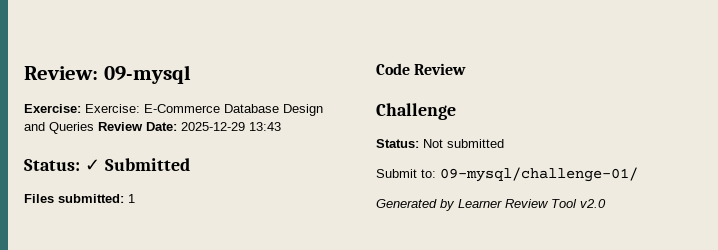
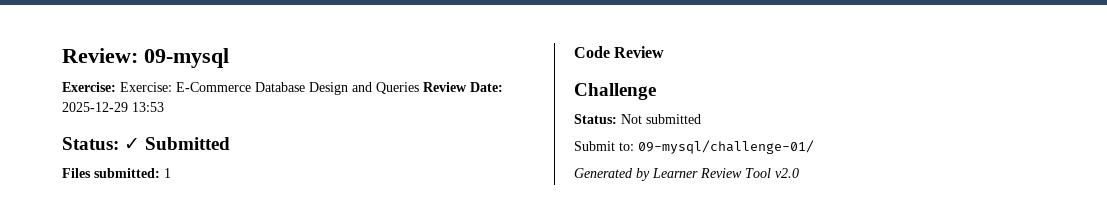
[249,122,281,131] 13:43 -> [132,102,164,112] 13:53

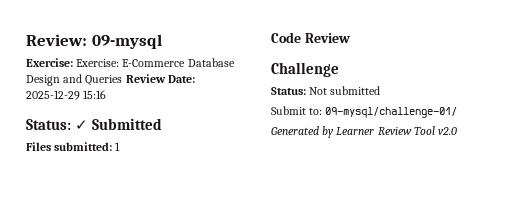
[132,102,164,112] 13:53 -> [83,90,107,99] 15:16

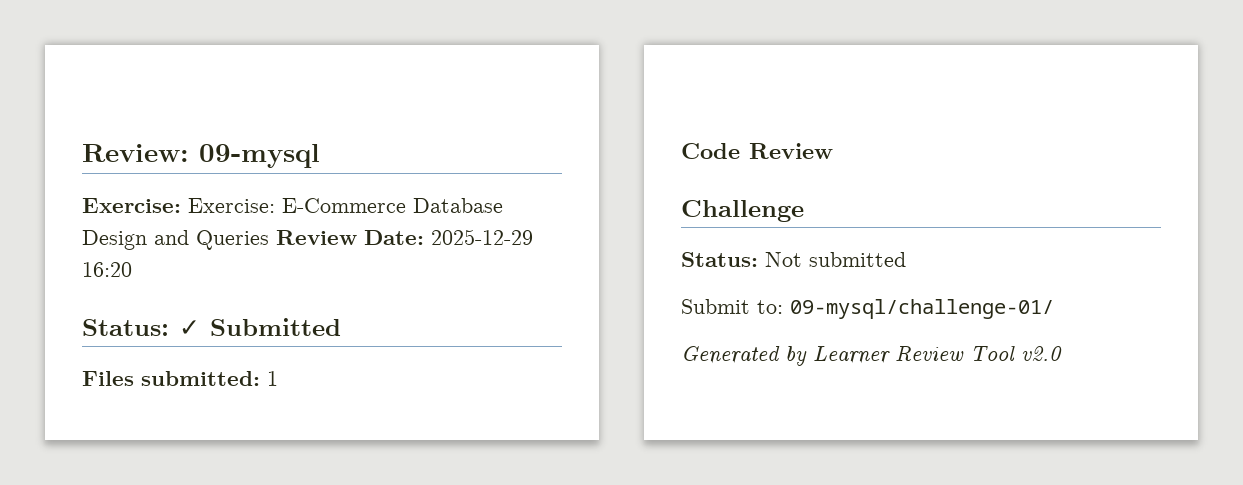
[83,90,107,99] 15:16 -> [82,262,132,277] 16:20

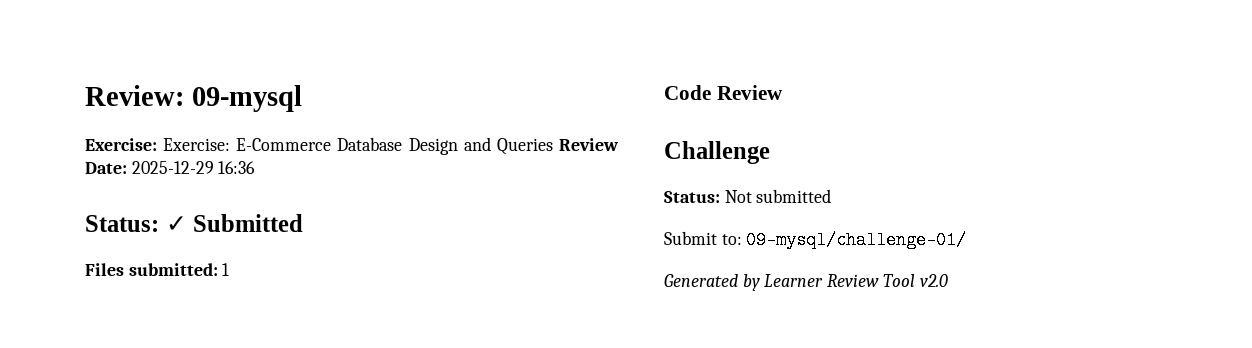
[82,262,132,277] 16:20 -> [218,161,256,174] 16:36

